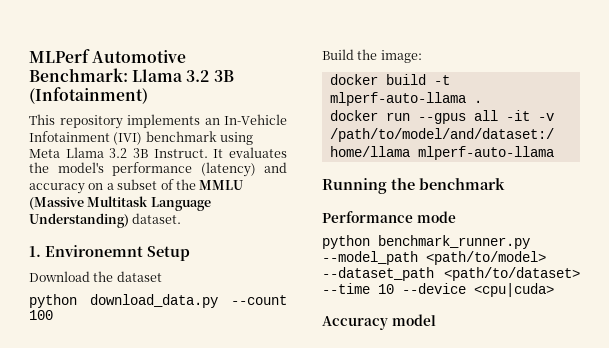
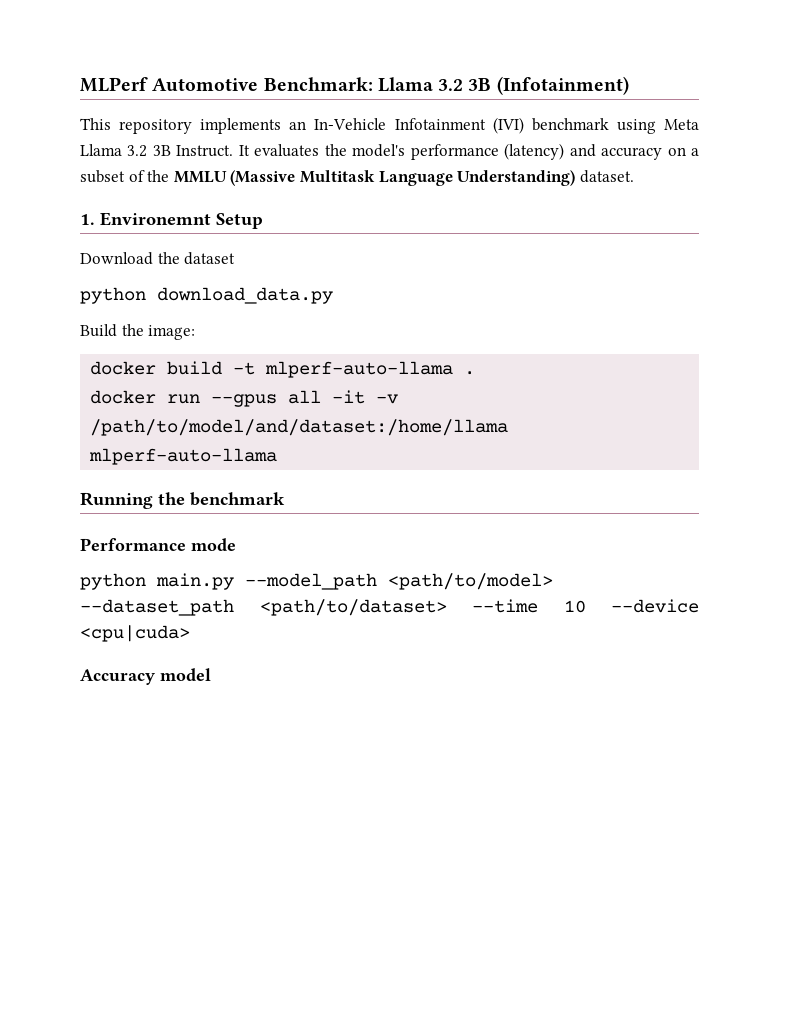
[231,295,287,305] [29,310,53,320] --count 100 -> (333, 295) none
[378,235,530,249] benchmark_runner.py -> [156,573,234,590] main.py

